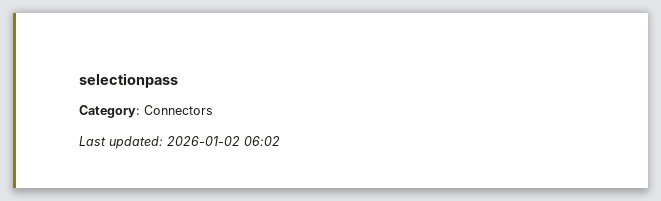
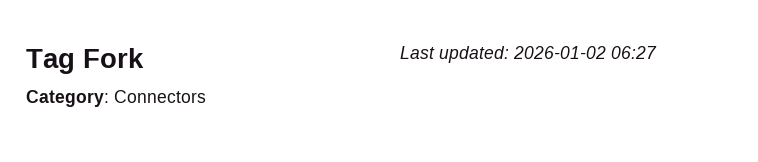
[79,73,178,88] selectionpass -> [26,48,144,74] Tag Fork
[244,136,280,146] 06:02 -> [611,46,657,59] 06:27

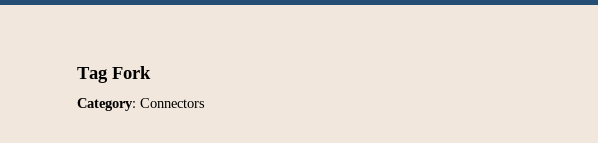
[400,46,657,63] // Last updated: 2026-01-02 06:27 -> (205, 103) none

